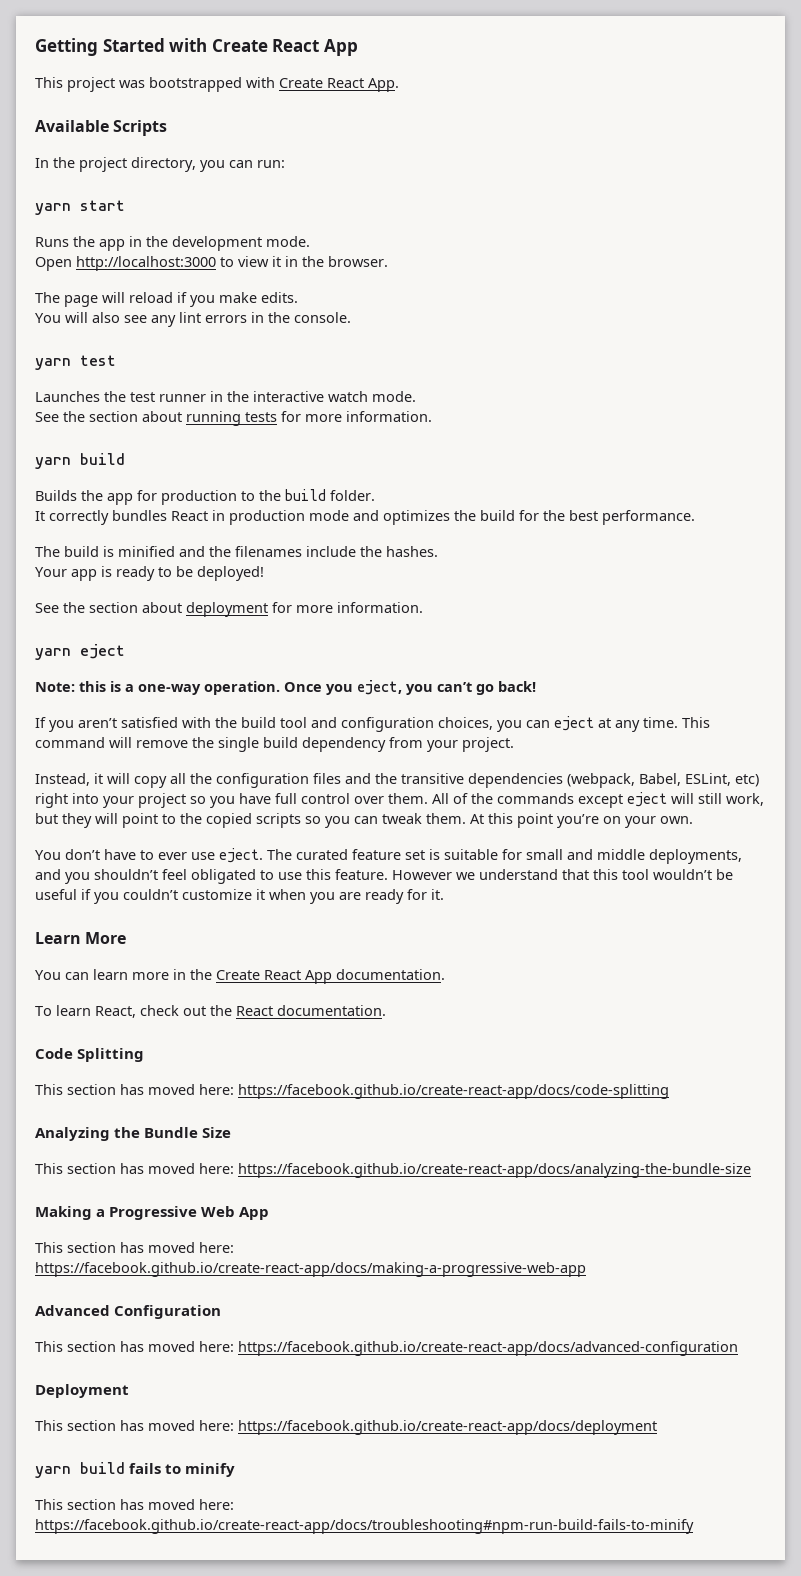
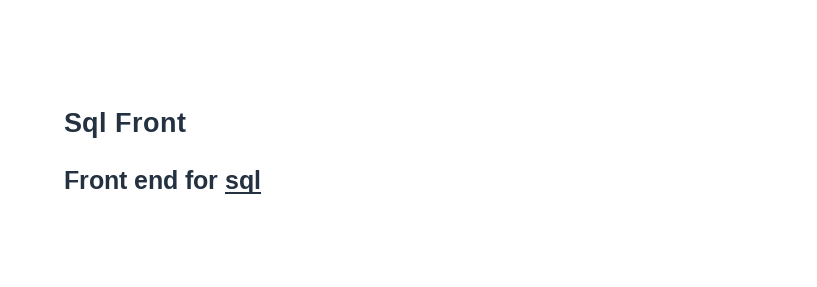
[35,38,358,56] [35,77,399,92] [35,120,168,136] [35,157,285,172] [35,200,125,215] [35,236,310,251] [35,256,388,271] [35,292,298,307] [35,312,351,327] [35,355,116,370] [35,391,416,402] [35,411,432,426] [35,453,125,469] [35,489,375,505] [35,510,695,525] [35,546,438,557] [35,566,264,581] [35,602,423,617] [35,644,125,660] [35,680,536,695] [35,716,710,732] [35,737,514,752] [35,773,759,788] [35,792,764,808] [35,813,693,828] [35,848,742,864] [35,869,733,884] [35,889,444,904] [35,932,127,944] [35,969,445,984] [35,1005,386,1018] [35,1048,145,1062] [35,1084,669,1099] [35,1127,232,1141] [35,1163,751,1178] [35,1206,270,1220] [35,1242,234,1253] [35,1262,586,1277] [35,1305,222,1319] [35,1341,738,1356] [35,1384,129,1398] [35,1420,657,1435] [35,1462,236,1478] [35,1499,234,1510] [35,1519,694,1534] Getting Started with Create React App // This project was bootstrapped with Create React App. // Available Scripts // In the project directory, you can run: // yarn start // Runs the app in the development mode. // Open http://localhost:3000 to view it in the browser. // The page will reload if you make edits. // You will also see any lint errors in the console. // yarn test // Launches the test runner in the interactive watch mode. // See the section about running tests for more information. // yarn build // Builds the app for production to the build folder. // It correctly bundles React in production mode and optimizes the build for the best performance. // The build is minified and the filenames include the hashes. // Your app is ready to be deployed! // See the section about deployment for more information. // yarn eject // Note: this is a one-way operation. Once you eject, you can’t go back! // If you aren’t satisfied with the build tool and configuration choices, you can eject at any time. This command will remove the single build dependency from your project. // Instead, it will copy all the configuration files and the transitive dependencies (webpack, Babel, ESLint, etc) right into your project so you have full control over them. All of the commands except eject will still work, but they will point to the copied scripts so you can tweak them. At this point you’re on your own. // You don’t have to ever use eject. The curated feature set is suitable for small and middle deployments, and you shouldn’t feel obligated to use this feature. However we understand that this tool wouldn’t be useful if you couldn’t customize it when you are ready for it. // Learn More // You can learn more in the Create React App documentation. // To learn React, check out the React documentation. // Code Splitting // This section has moved here: https://facebook.github.io/create-react-app/docs/code-splitting // Analyzing the Bundle Size // This section has moved here: https://facebook.github.io/create-react-app/docs/analyzing-the-bundle-size // Making a Progressive Web App // This section has moved here: https://facebook.github.io/create-react-app/docs/making-a-progressive-web-app // Advanced Configuration // This section has moved here: https://facebook.github.io/create-react-app/docs/advanced-configuration // Deployment // This section has moved here: https://facebook.github.io/create-react-app/docs/deployment // yarn build fails to minify // This section has moved here: https://facebook.github.io/create-react-app/docs/troubleshooting#npm-run-build-fails-to-minify -> [64,112,186,138] [64,170,261,194] Sql Front // Front end for sql

